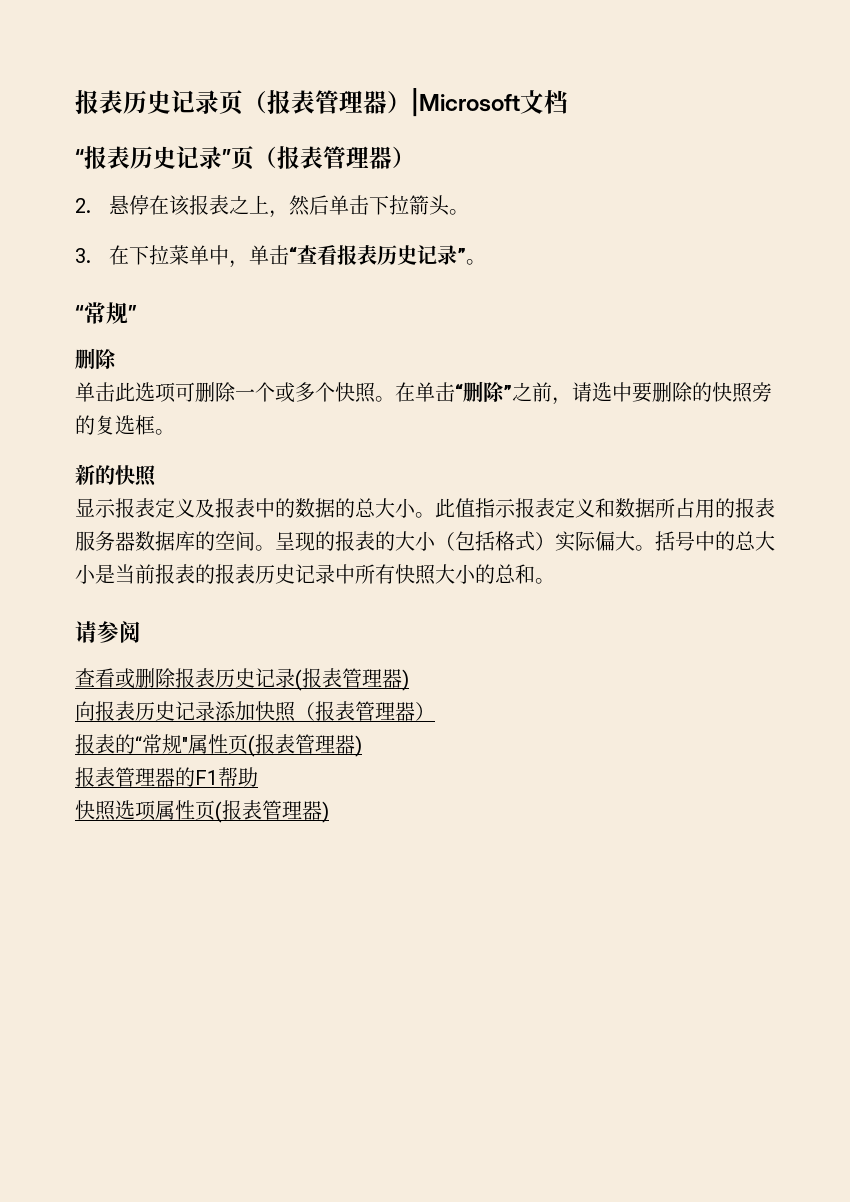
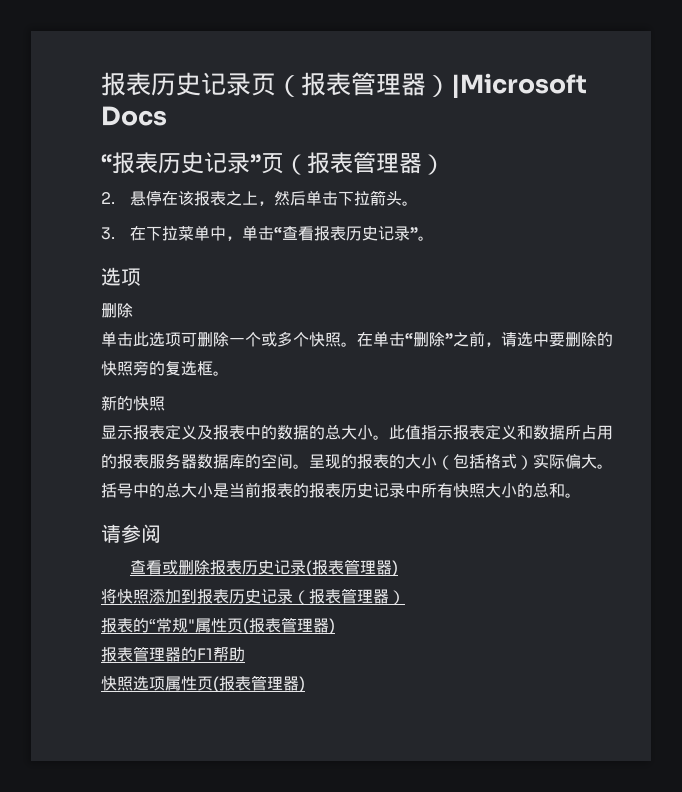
[520,90,568,114] 文档 -> [101,106,167,126] Docs
[75,302,137,324] “常规” -> [101,267,141,286] 选项
[75,701,296,722] 向报表历史记录添加快照 -> [101,588,293,604] 将快照添加到报表历史记录

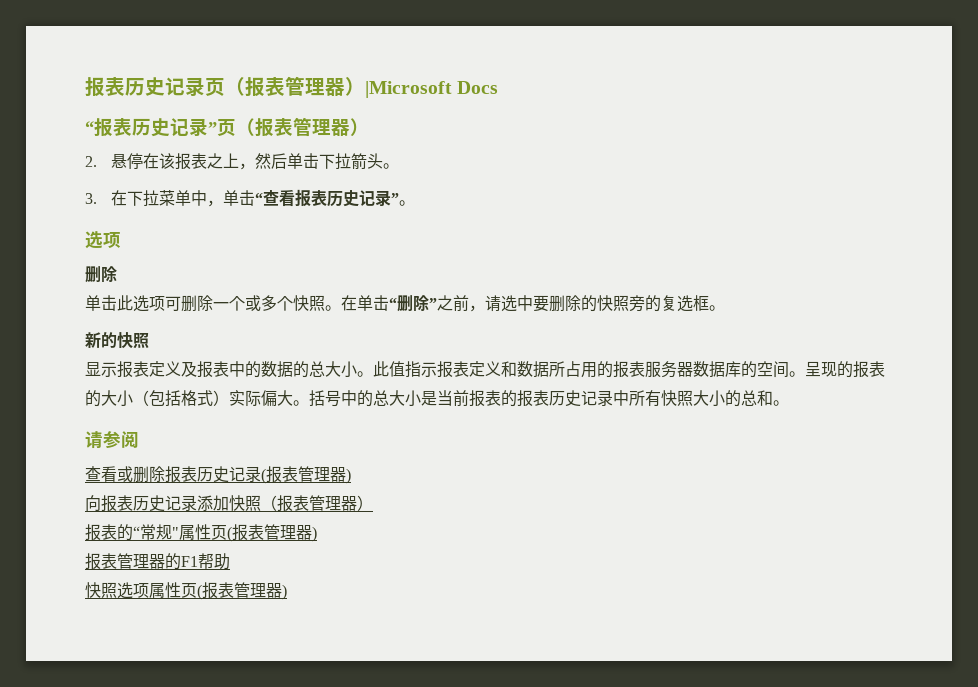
[101,588,293,604] 将快照添加到报表历史记录 -> [85,495,261,512] 向报表历史记录添加快照

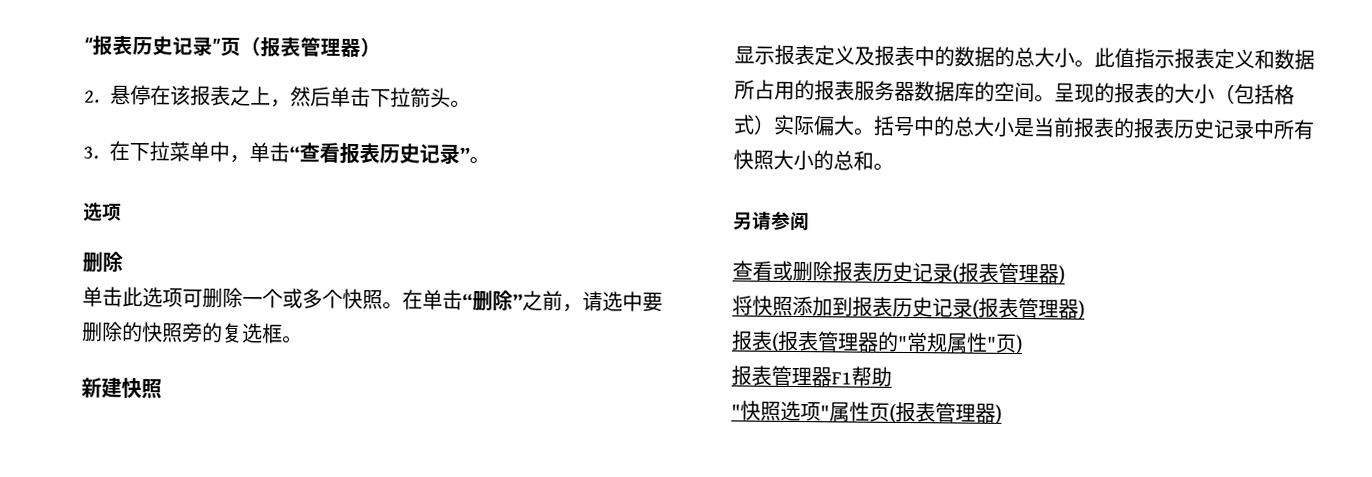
[85,76,499,98] 报表历史记录页（报表管理器）|Microsoft Docs // -> (84, 45) none
[101,332,117,348] 的 -> [101,377,122,398] 建
(789, 403) none -> [733,211,753,231] 另
[85,495,373,512] [85,524,172,541] 向报表历史记录添加快照（报表管理器） // 报表的“常规 -> [732,295,1085,320] [731,330,1023,355] [731,365,892,387] [731,400,821,422] 将快照添加到报表历史记录(报表管理器) // 报表(报表管理器的"常规属性"页) // 报表管理器F1帮助 // "快照选项
[85,553,230,570] [85,582,287,600] // 报表管理器的F1帮助 // 快照选项属性页(报表管理器) -> (1002, 414) none

